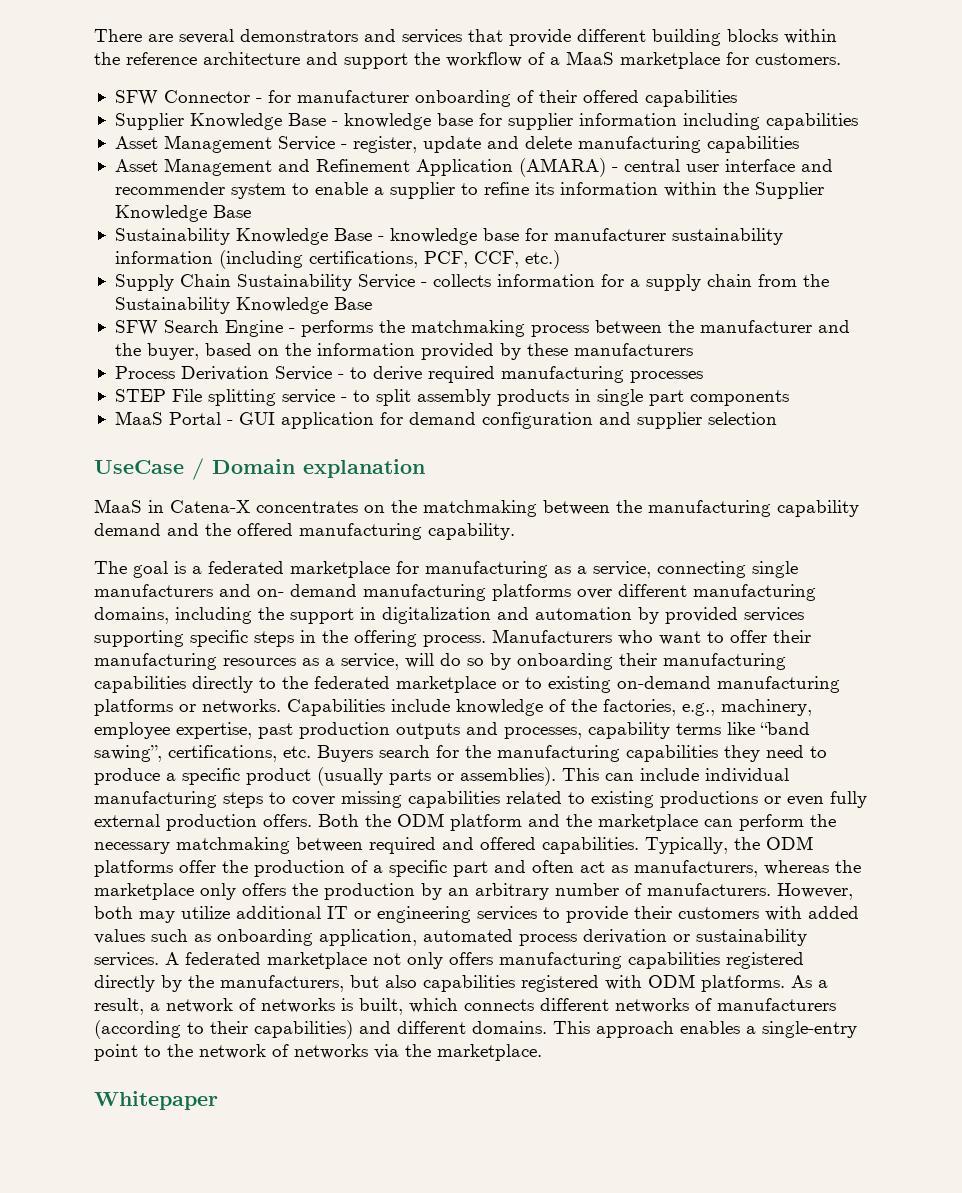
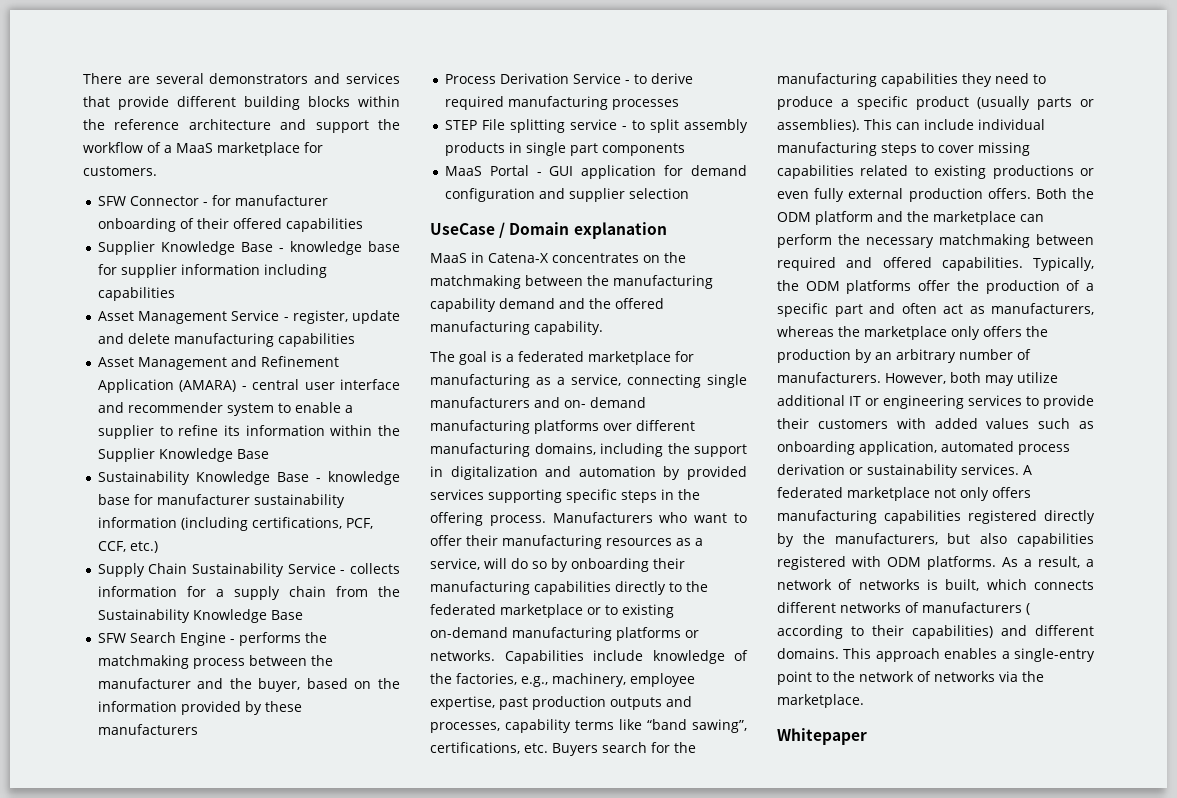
[94,1020,181,1039] (according -> [1026,603,1030,615] [777,625,843,639] ( according

